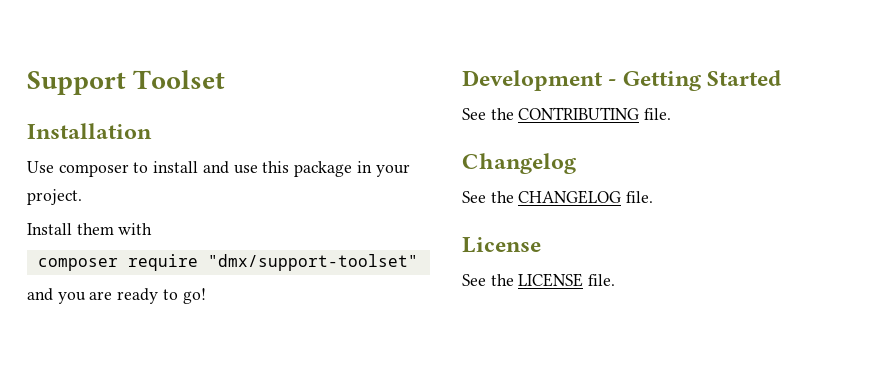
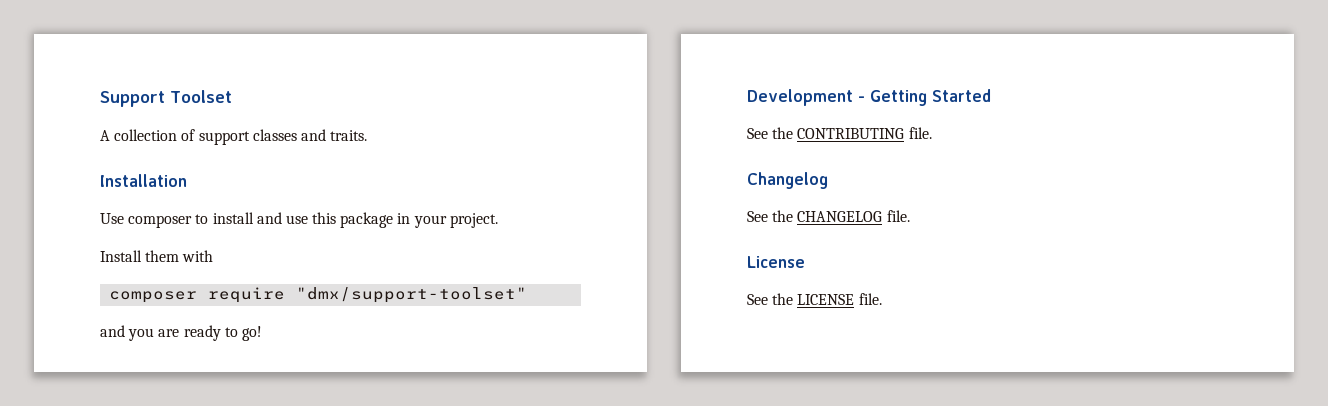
(226, 79) none -> [100,129,368,145] // A collection of support classes and traits.

